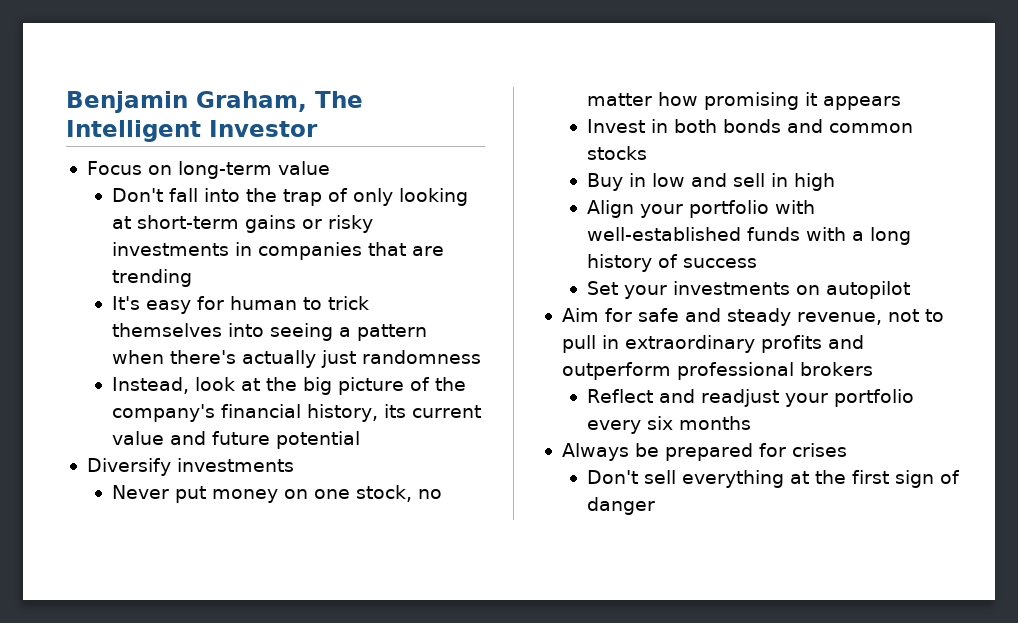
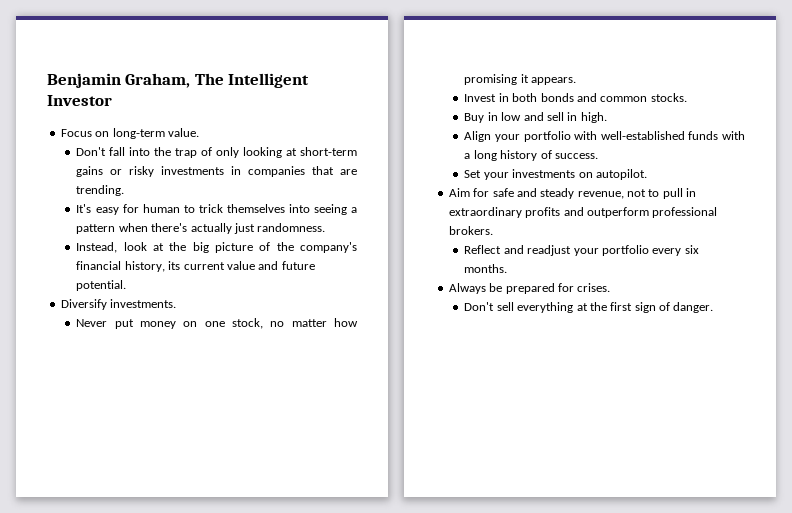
[277,161,330,175] value -> [167,128,199,137] value.
[112,269,193,287] trending -> [76,185,125,196] trending.
[362,350,482,364] randomness -> [257,223,326,232] randomness.
[276,431,361,449] potential -> [76,280,127,291] potential.
[176,458,294,472] investments -> [110,299,177,308] investments.
[823,96,902,110] appears -> [531,77,577,85] appears.
[587,146,648,160] stocks -> [650,93,687,102] stocks.
[794,173,836,191] high -> [580,112,607,123] high.
[683,258,758,268] success -> [554,153,598,159] success.
[826,281,911,299] autopilot -> [595,169,647,180] autopilot.
[799,362,873,376] brokers -> [448,226,493,235] brokers.
[679,416,752,430] months -> [464,264,508,273] months.
[791,443,847,457] crises -> [577,283,611,292] crises.
[587,497,656,515] danger -> [673,302,714,313] danger.

